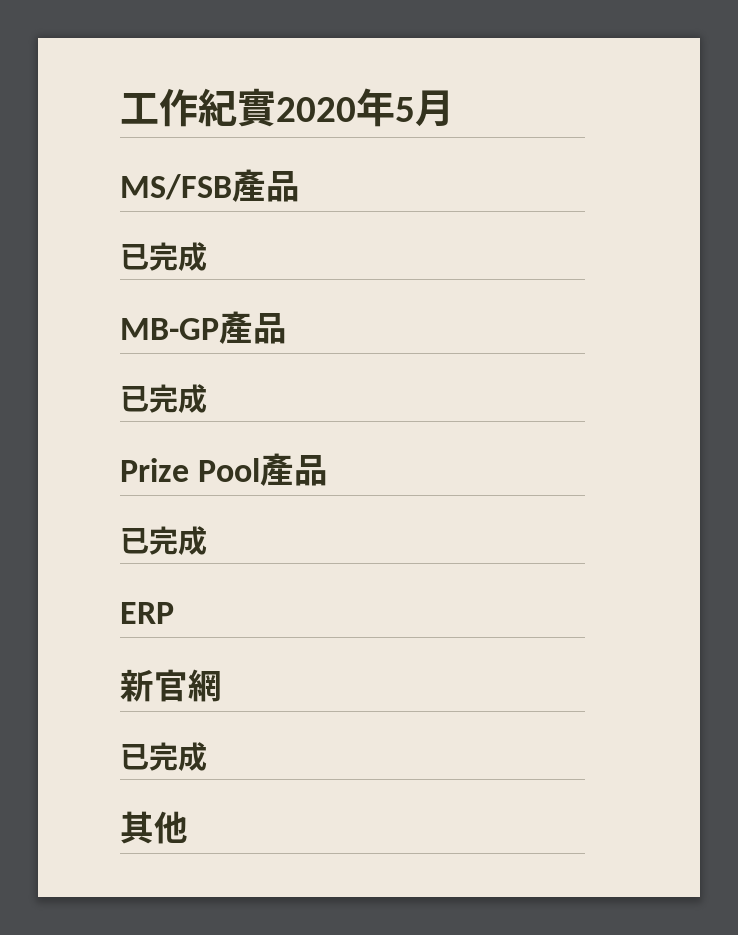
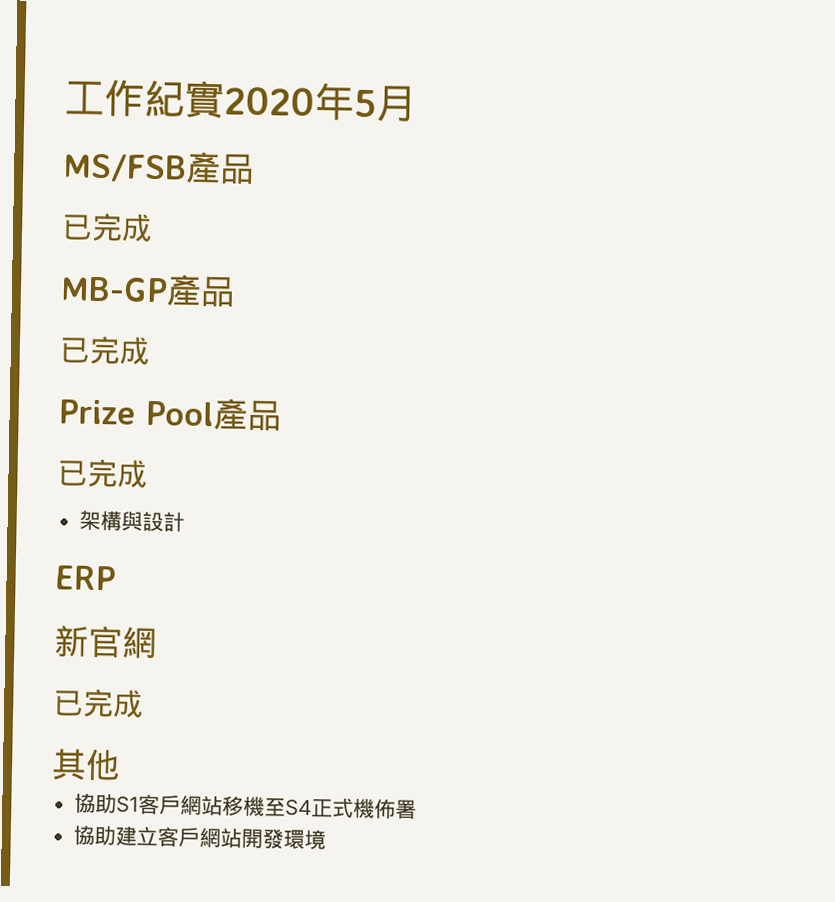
(207, 540) none -> [79,509,186,532] // 架構與設計
(188, 827) none -> [74,793,418,820] [73,825,327,850] // 協助S1客戶網站移機至S4正式機佈署 // 協助建立客戶網站開發環境

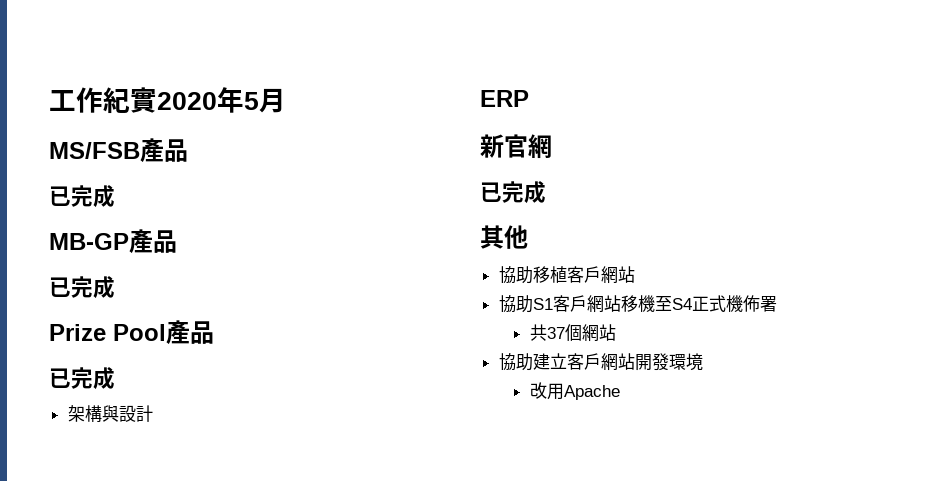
(121, 765) none -> [498,266,635,284] // 協助移植客戶網站
(418, 809) none -> [529,324,616,342] // 共37個網站
(327, 839) none -> [529,382,620,400] // 改用Apache

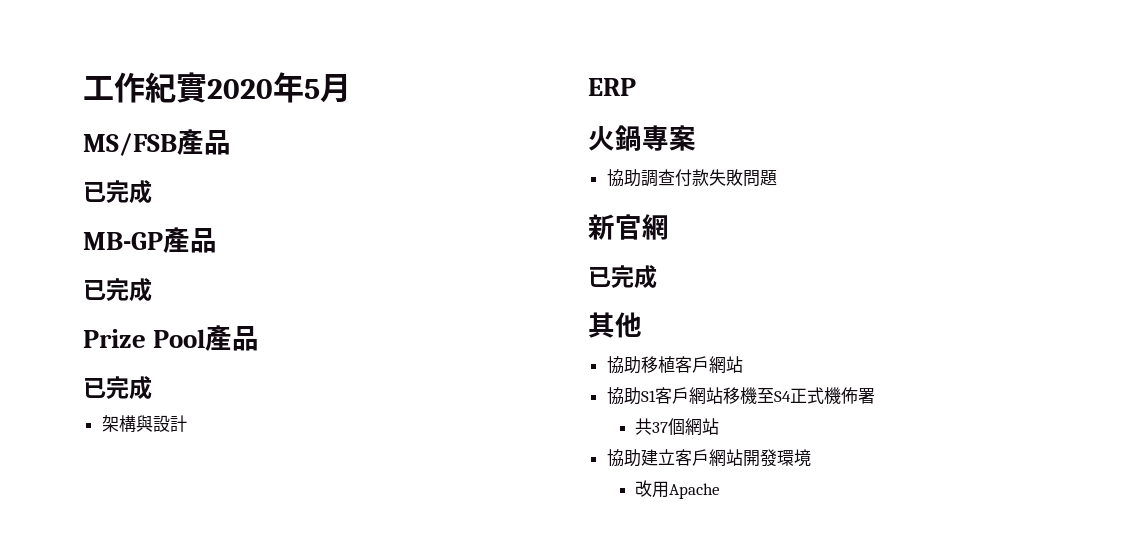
(529, 98) none -> [588,125,696,151] [606,169,777,187] // 火鍋專案 // 協助調查付款失敗問題

